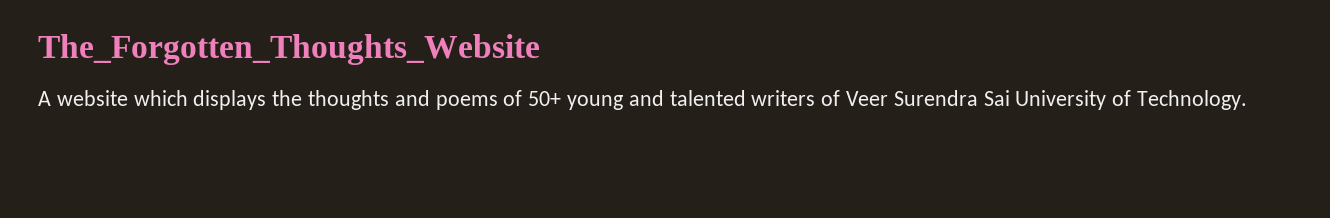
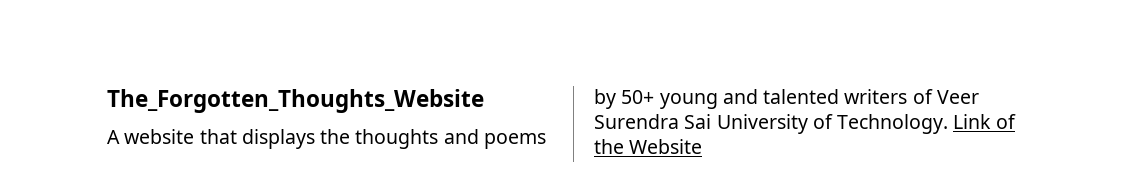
[133,90,188,106] which -> [199,129,237,144] that
[503,90,523,106] of -> [594,89,616,109] by
(1248, 100) none -> [953,114,1016,129] [594,139,703,154] Link of the Website

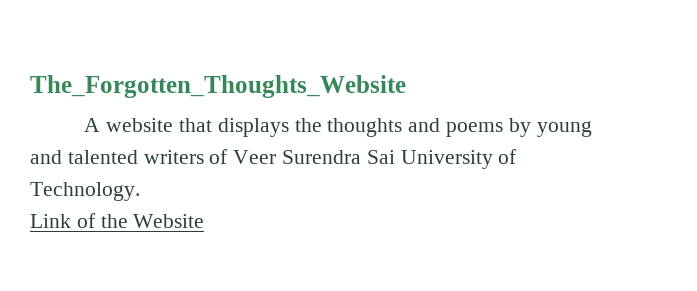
[621,90,655,104] 50+ -> (531, 127) none
(949, 124) none -> (140, 191) //

